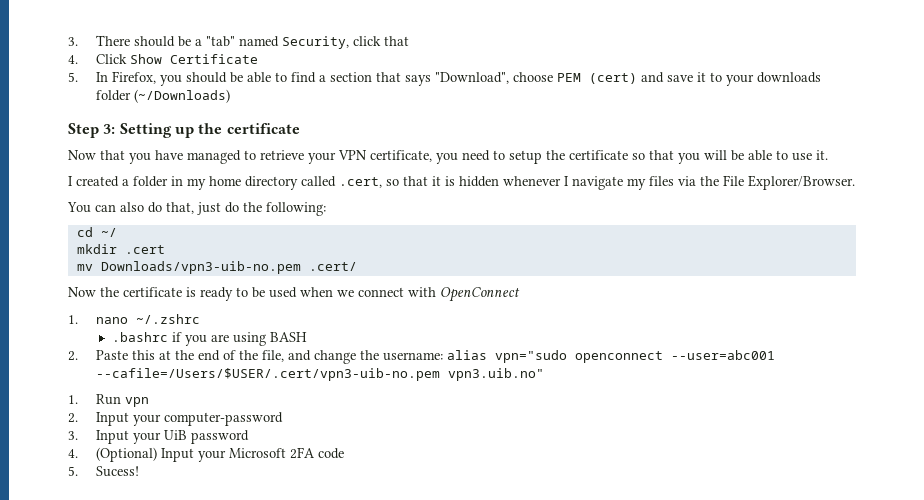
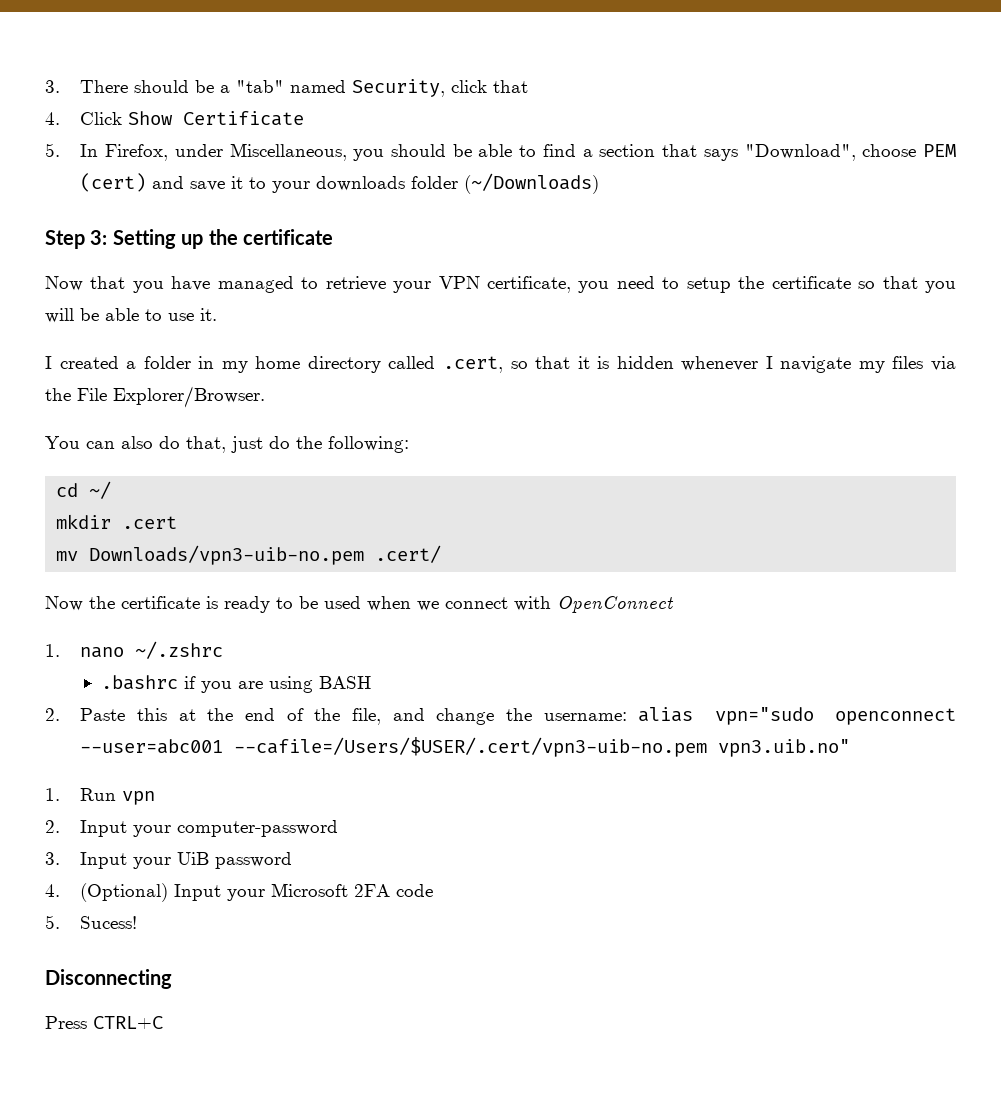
(157, 77) none -> [174,143,347,161] under Miscellaneous,
(140, 471) none -> [45,969,172,989] [45,1016,163,1029] // Disconnecting // Press CTRL+C

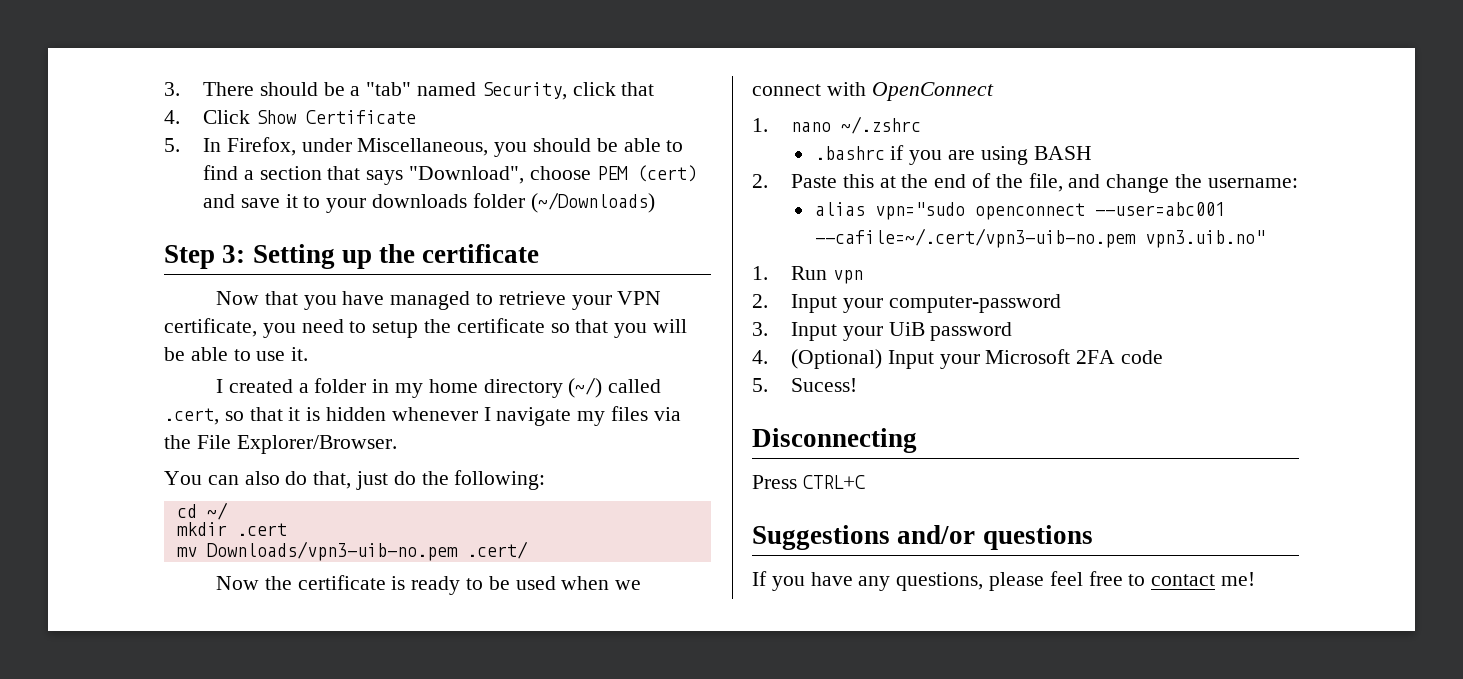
(381, 364) none -> [568,377,603,398] (~/)
(627, 716) none -> (1298, 183) //
[234,737,708,757] --cafile=/Users/$USER/.cert/vpn3-uib-no.pem -> [814,228,1136,248] --cafile=~/.cert/vpn3-uib-no.pem
(163, 1022) none -> [752,525,1093,550] [752,571,1256,591] // Suggestions and/or questions // If you have any questions, please feel free to contact me!

